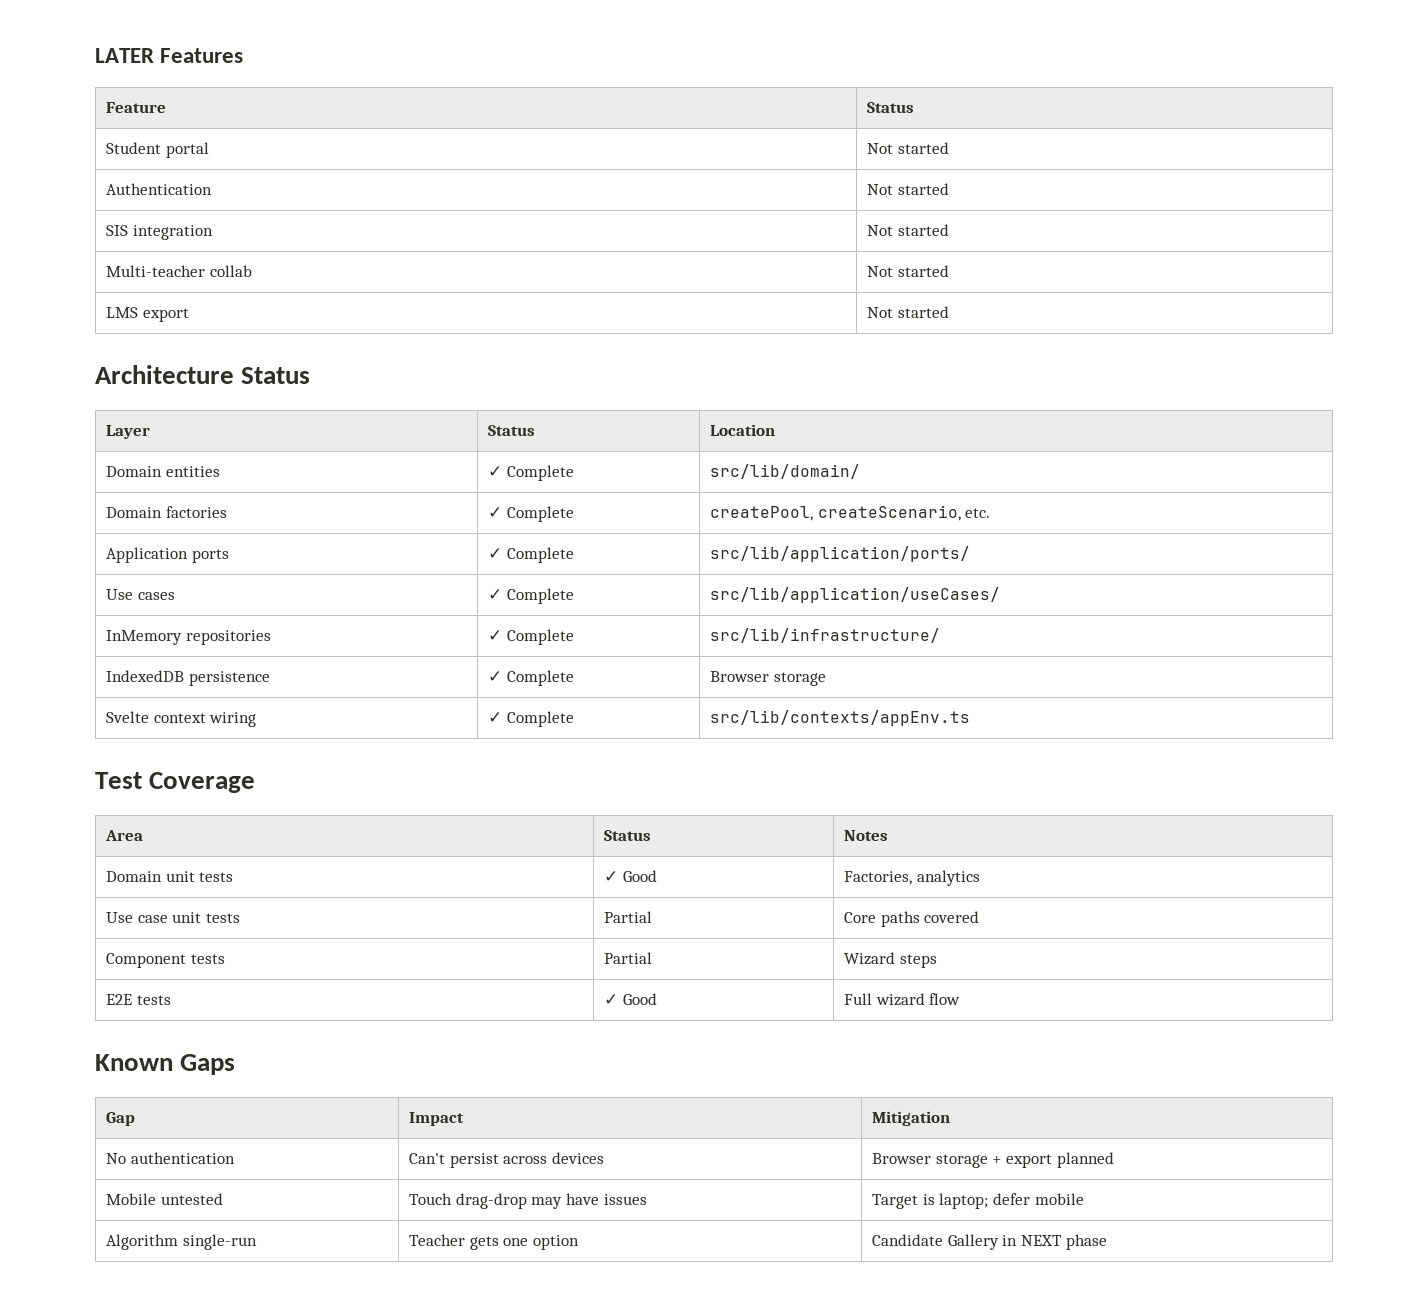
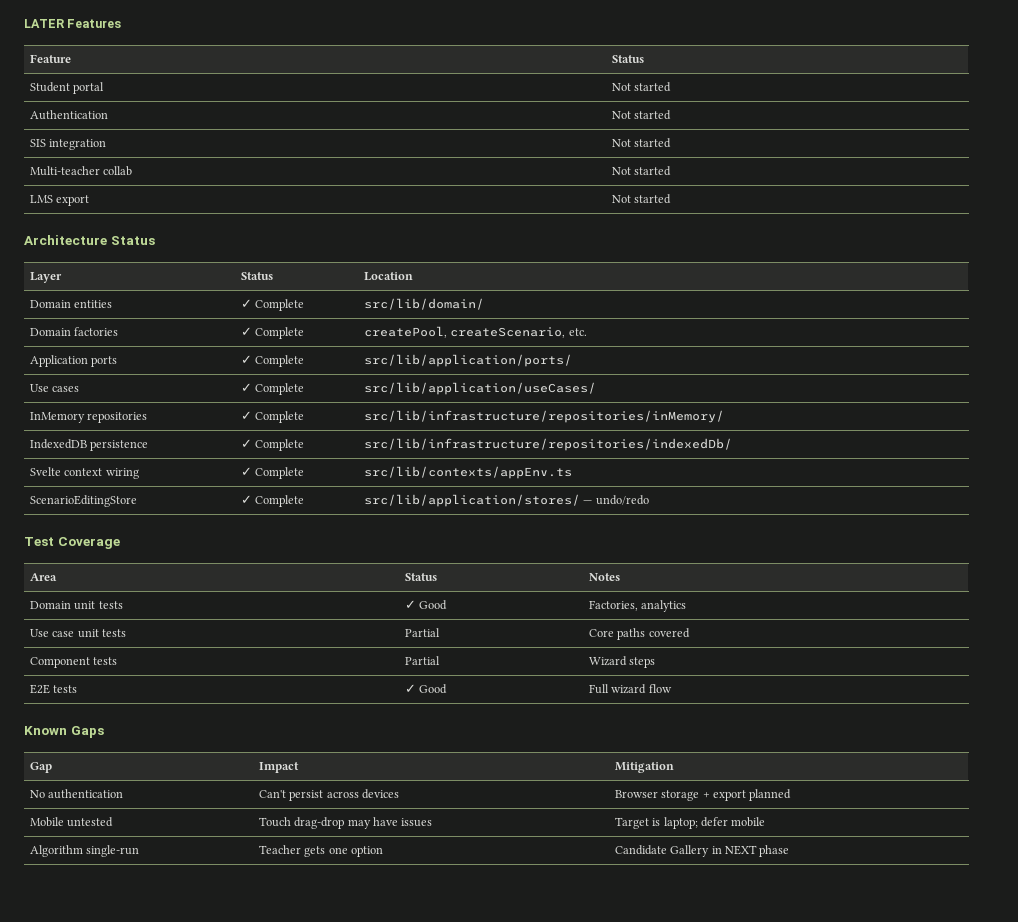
[710,628,941,643] src/lib/infrastructure/ -> [363,410,724,423] src/lib/infrastructure/repositories/inMemory/
[710,671,826,686] Browser storage -> [363,438,732,451] src/lib/infrastructure/repositories/indexedDb/
(971, 718) none -> [29,495,137,507] [240,495,305,507] [363,494,649,507] // ScenarioEditingStore | ✓ Complete | src/lib/application/stores/ — undo/redo

